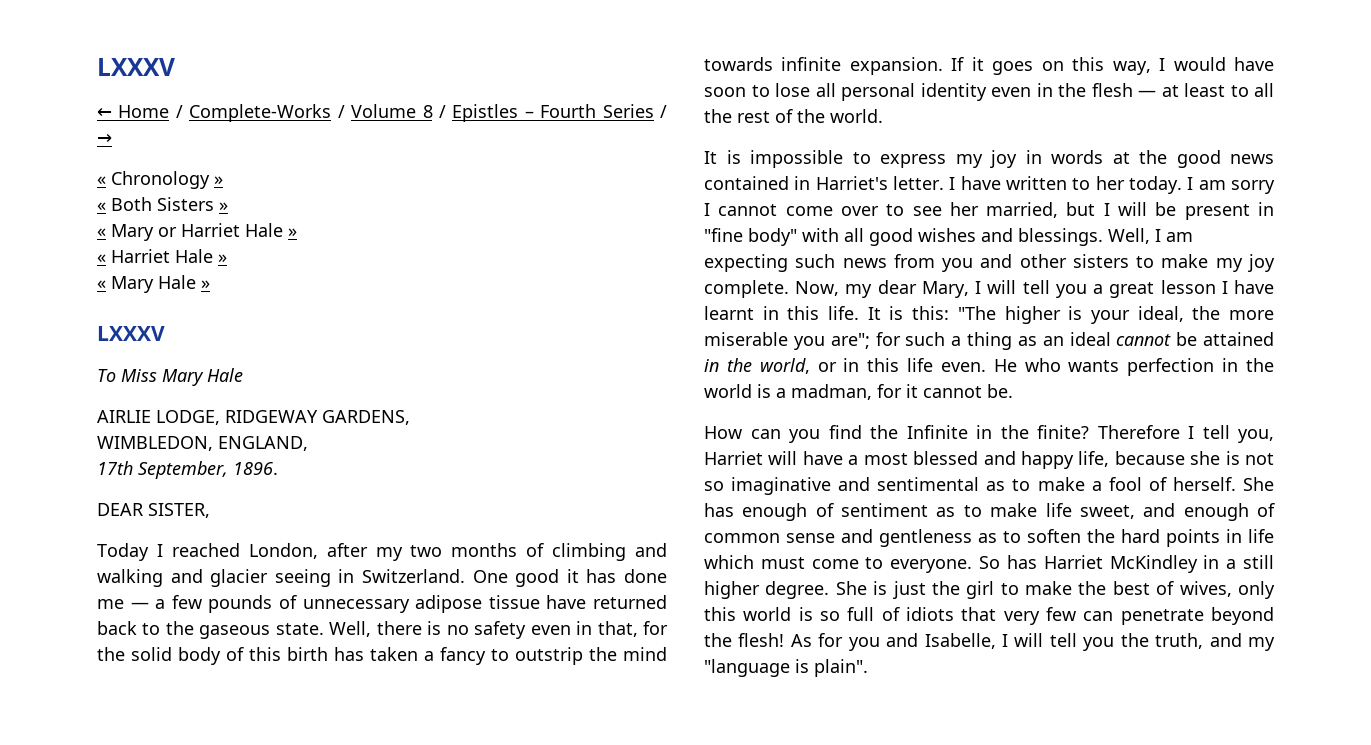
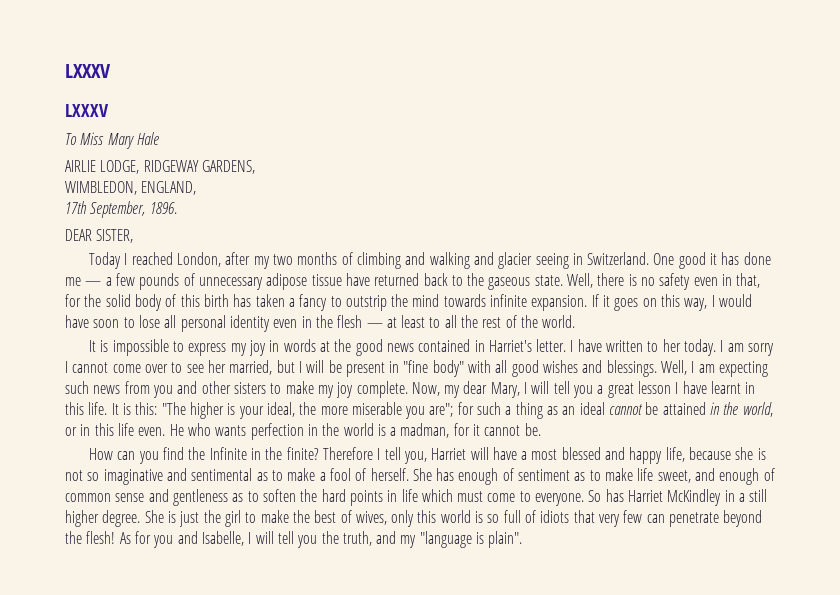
[97,58,175,76] [97,104,668,122] [97,134,112,144] [97,171,223,189] [97,197,228,211] [97,223,297,241] [97,249,227,263] [97,275,210,293] LXXXV // ← Home / Complete-Works / Volume 8 / Epistles – Fourth Series / → // « Chronology » // « Both Sisters » // « Mary or Harriet Hale » // « Harriet Hale » // « Mary Hale » -> [65,64,111,78] LXXXV

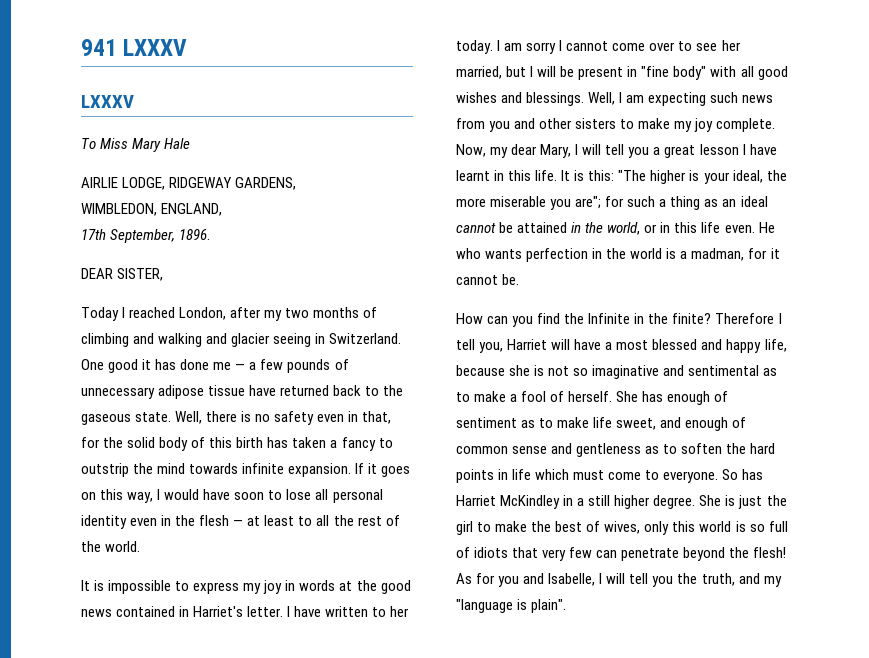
(65, 71) none -> [81,39,117,56] 941

